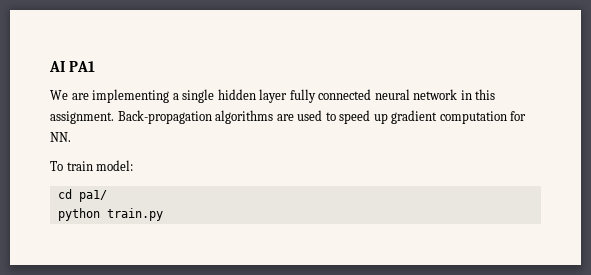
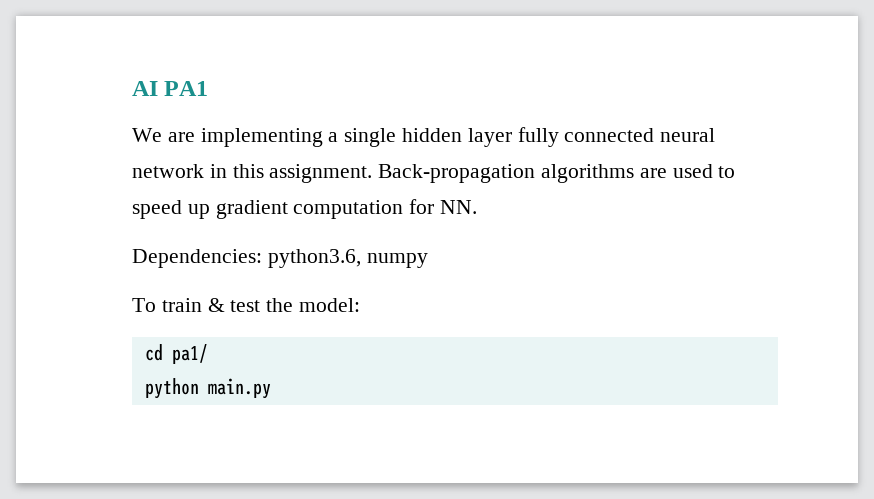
(71, 137) none -> [132,249,428,268] // Dependencies: python3.6, numpy
(93, 166) none -> [207,298,294,312] & test the
[106,208,163,221] train.py -> [207,378,271,399] main.py

